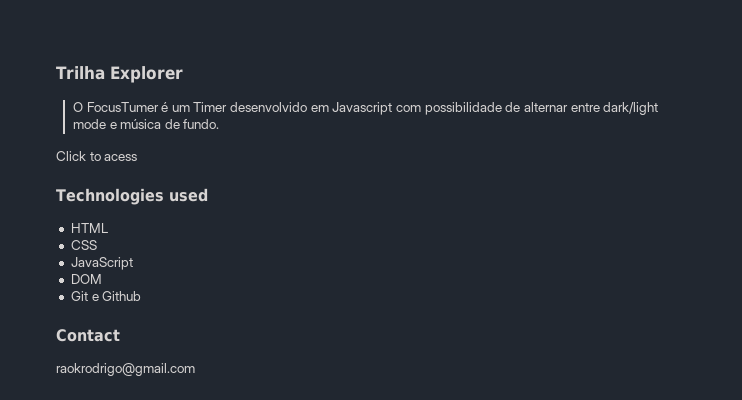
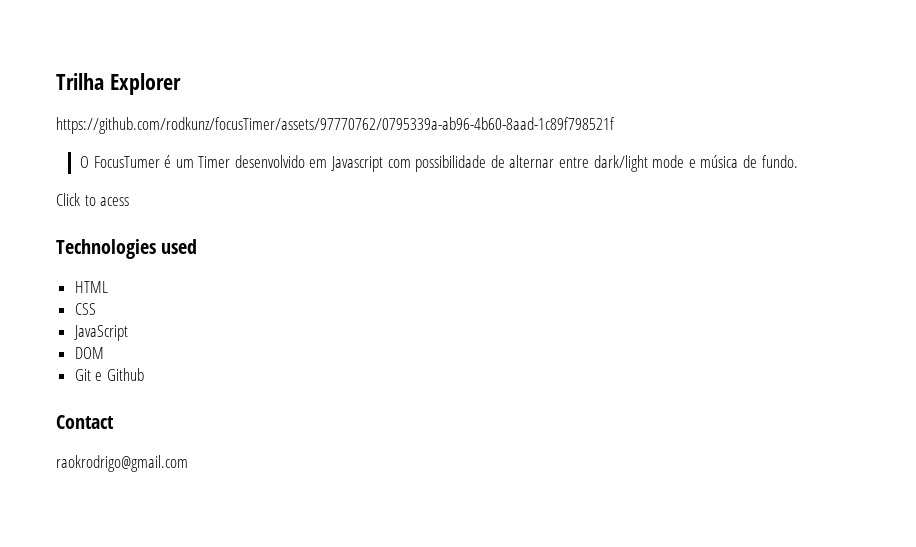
(183, 74) none -> [56,117,615,134] // https://github.com/rodkunz/focusTimer/assets/97770762/0795339a-ab96-4b60-8aad-1c89f798521f

